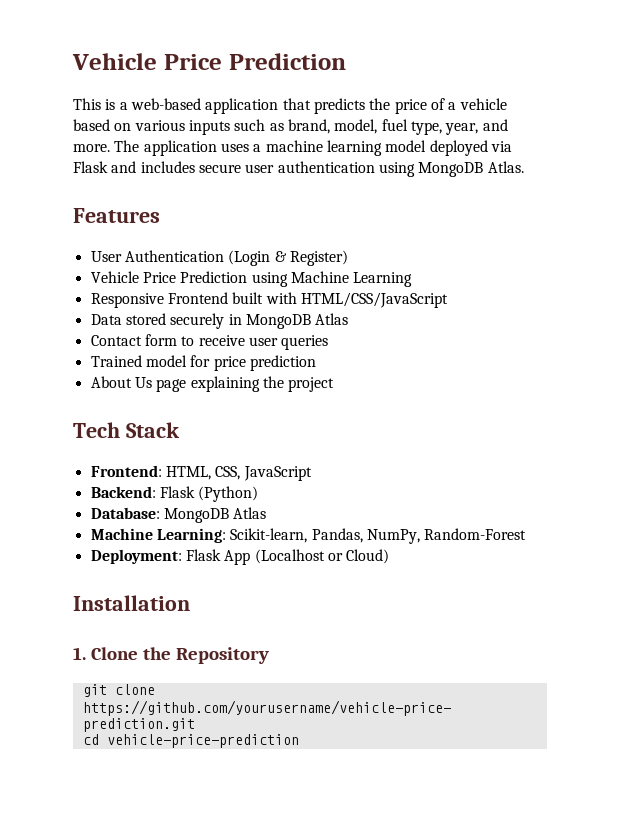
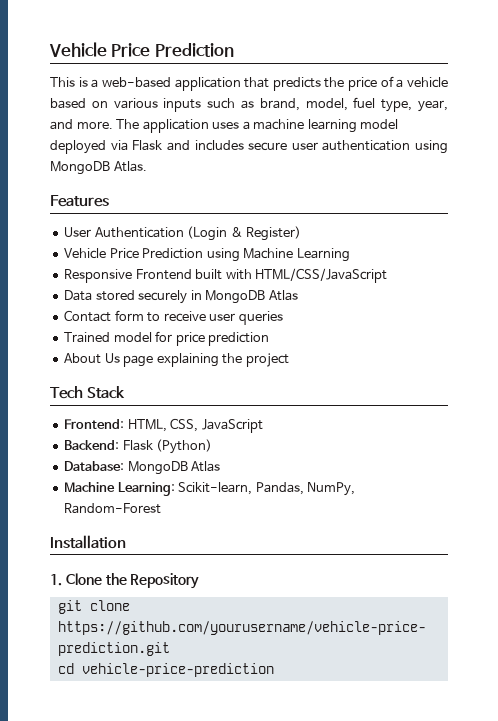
[90,549,390,565] // Deployment: Flask App (Localhost or Cloud) -> (162, 508) none

